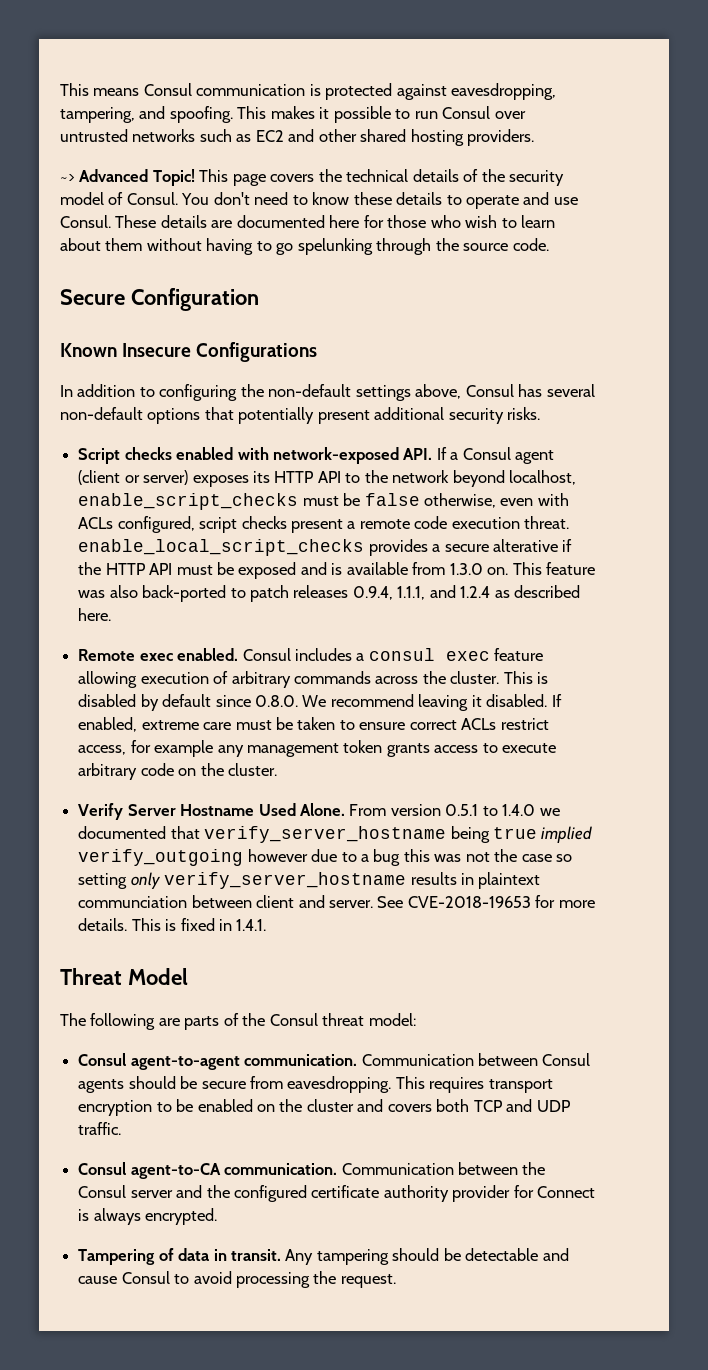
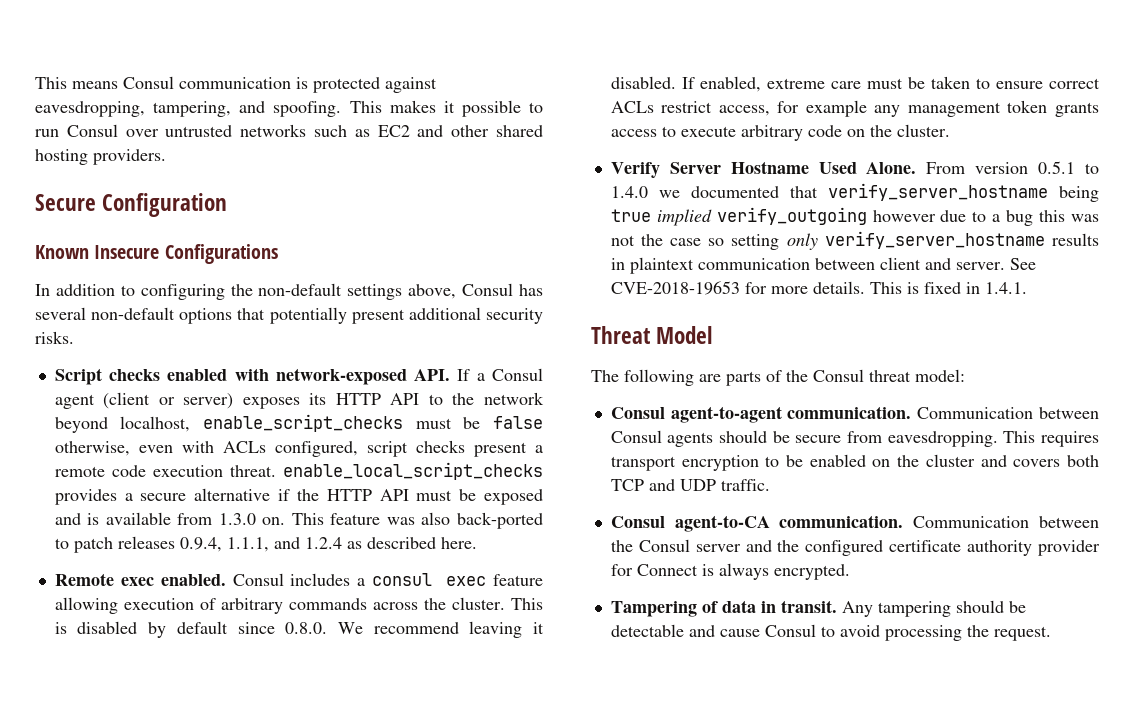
[60,169,564,186] [60,192,578,209] [60,215,556,228] [60,238,549,255] // ~> Advanced Topic! This page covers the technical details of the security model of Consul. You don't need to know these details to operate and use Consul. These details are documented here for those who wish to learn about them without having to go spelunking through the source code. -> (166, 157) none
[492,539,558,552] alterative -> [194,488,271,501] alternative
[78,896,188,908] communciation -> [697,258,810,270] communication

